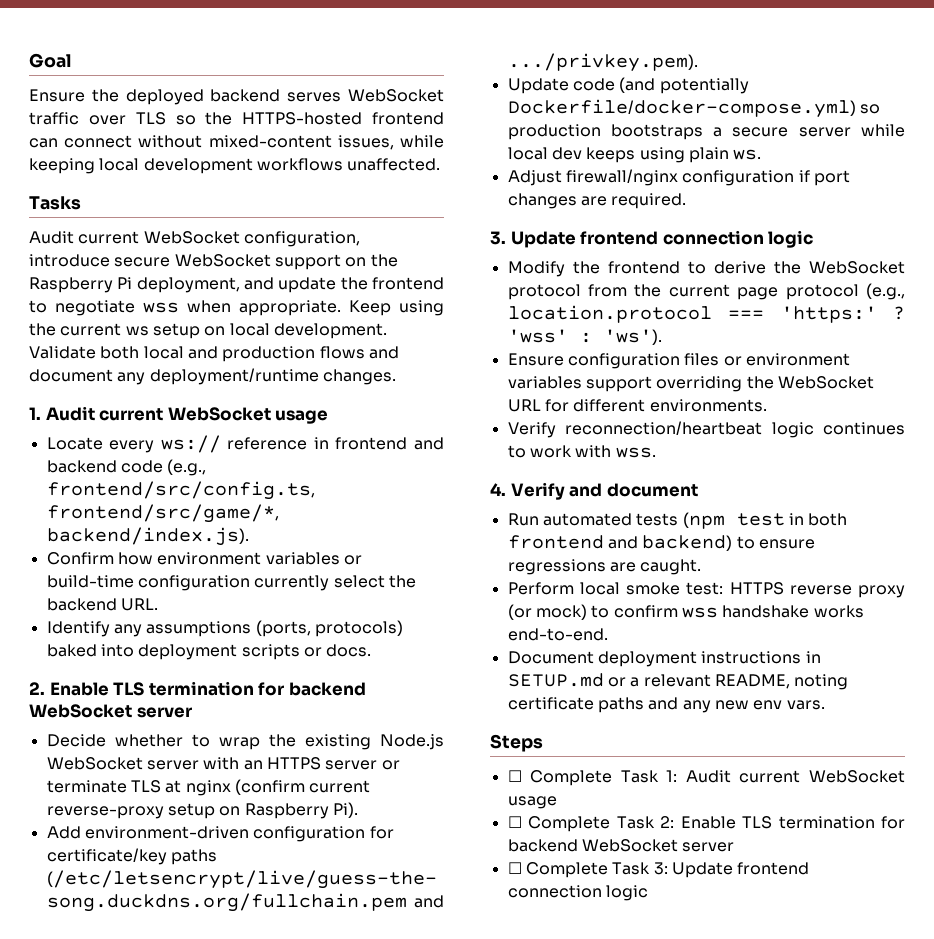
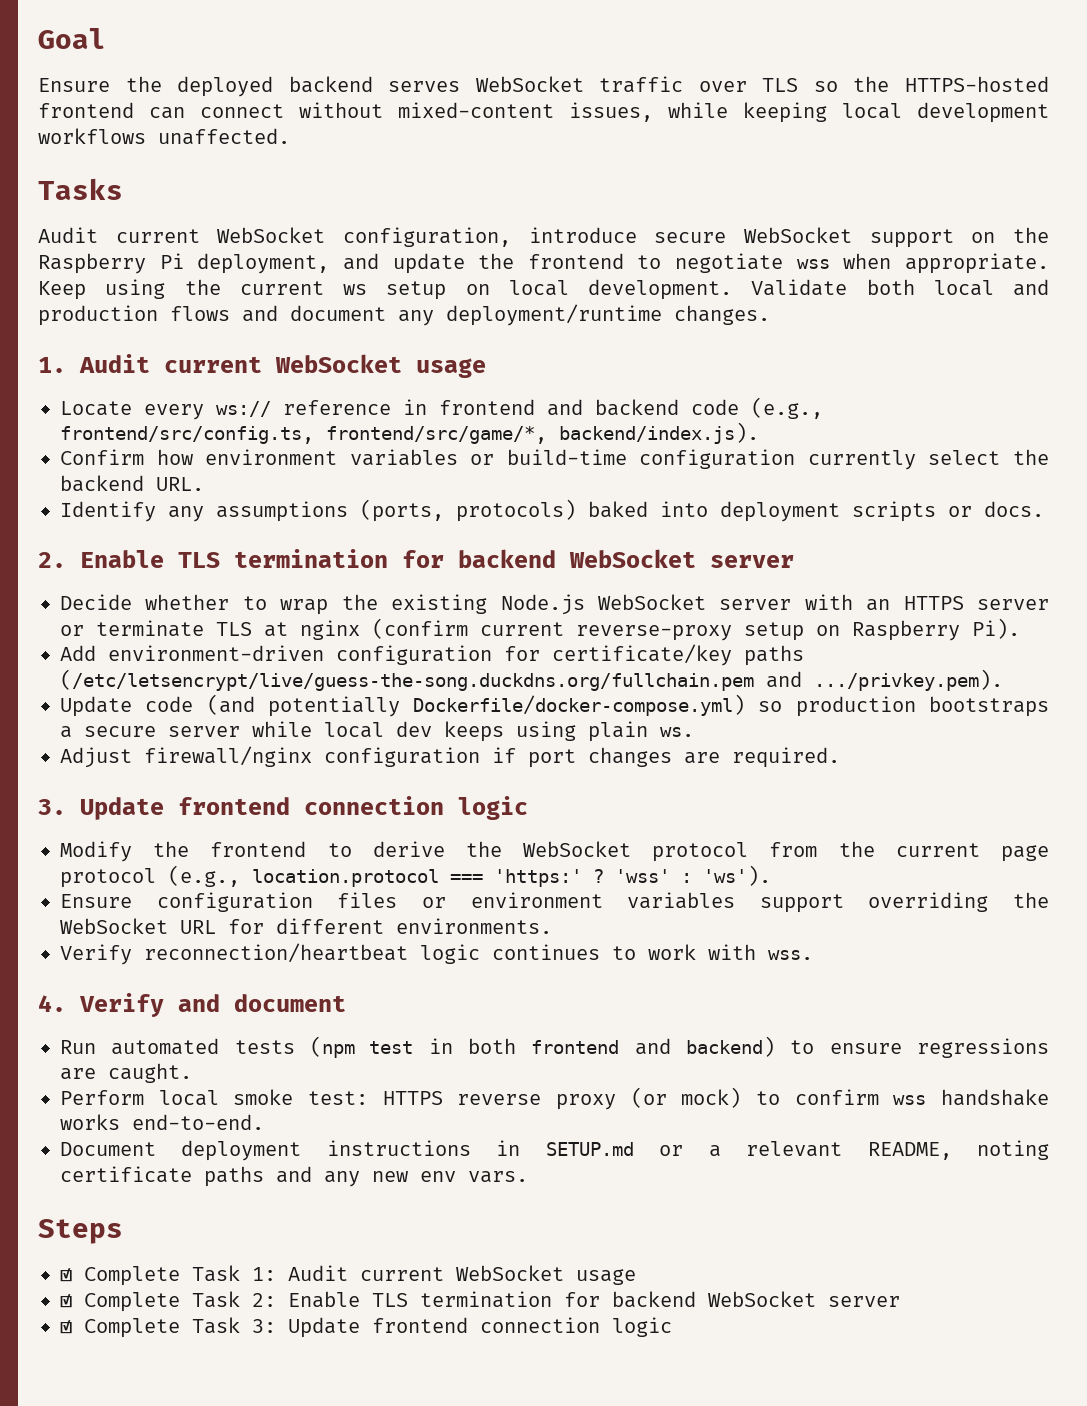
[507,770,522,782] ☐ -> [60,1268,72,1282] ☑
[507,816,522,828] ☐ -> [60,1294,72,1308] ☑
[507,862,522,874] ☐ -> [60,1320,72,1334] ☑

